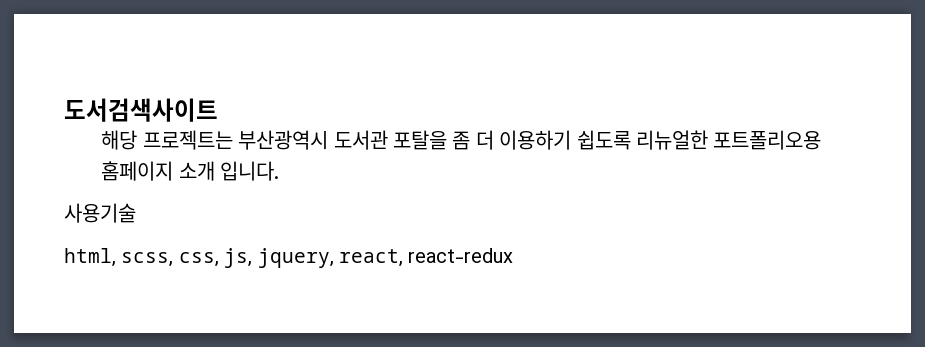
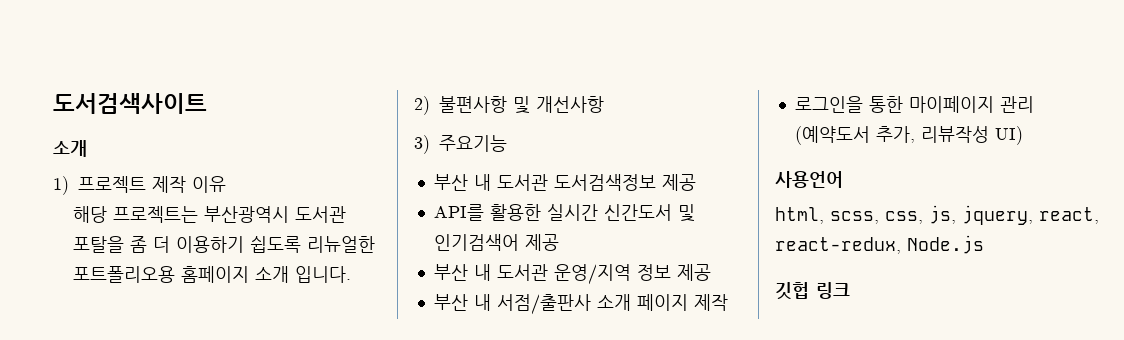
(218, 110) none -> [53,140,87,157] [53,176,226,195] // 소개 // 1) 프로젝트 제작 이유
[64,203,136,223] 사용기술 -> [414,96,604,115] [414,135,507,154] [433,174,696,191] [433,204,695,222] [433,234,559,251] [433,264,711,285] [433,294,728,315] [794,96,1034,113] [794,126,1023,145] [775,171,843,188] 2) 불편사항 및 개선사항 // 3) 주요기능 // 부산 내 도서관 도서검색정보 제공 // API를 활용한 실시간 신간도서 및 인기검색어 제공 // 부산 내 도서관 운영/지역 정보 제공 // 부산 내 서점/출판사 소개 페이지 제작 // 로그인을 통한 마이페이지 관리 (예약도서 추가, 리뷰작성 UI) // 사용언어
[408,248,514,263] react-redux -> [775,235,984,254] [775,282,850,300] react-redux, Node.js // 깃헙 링크

